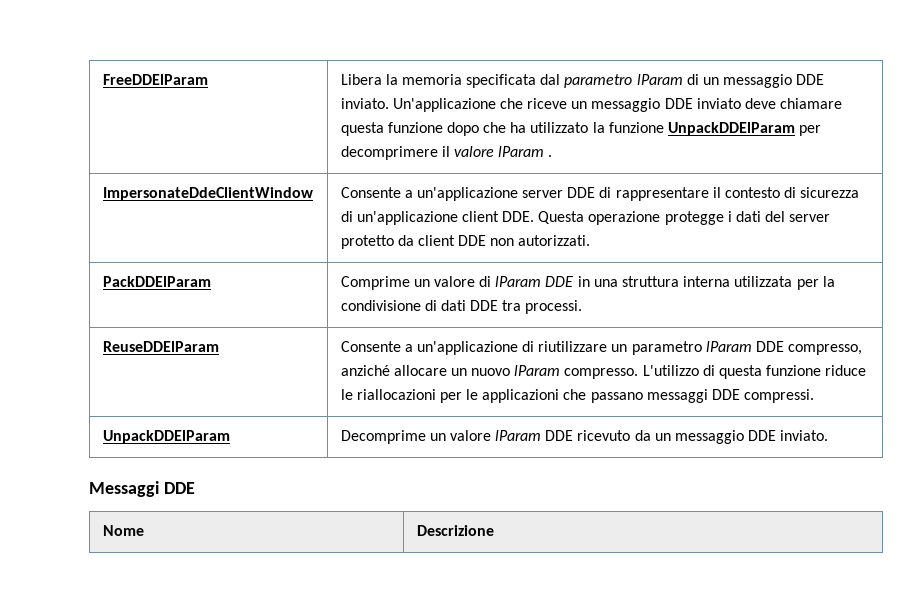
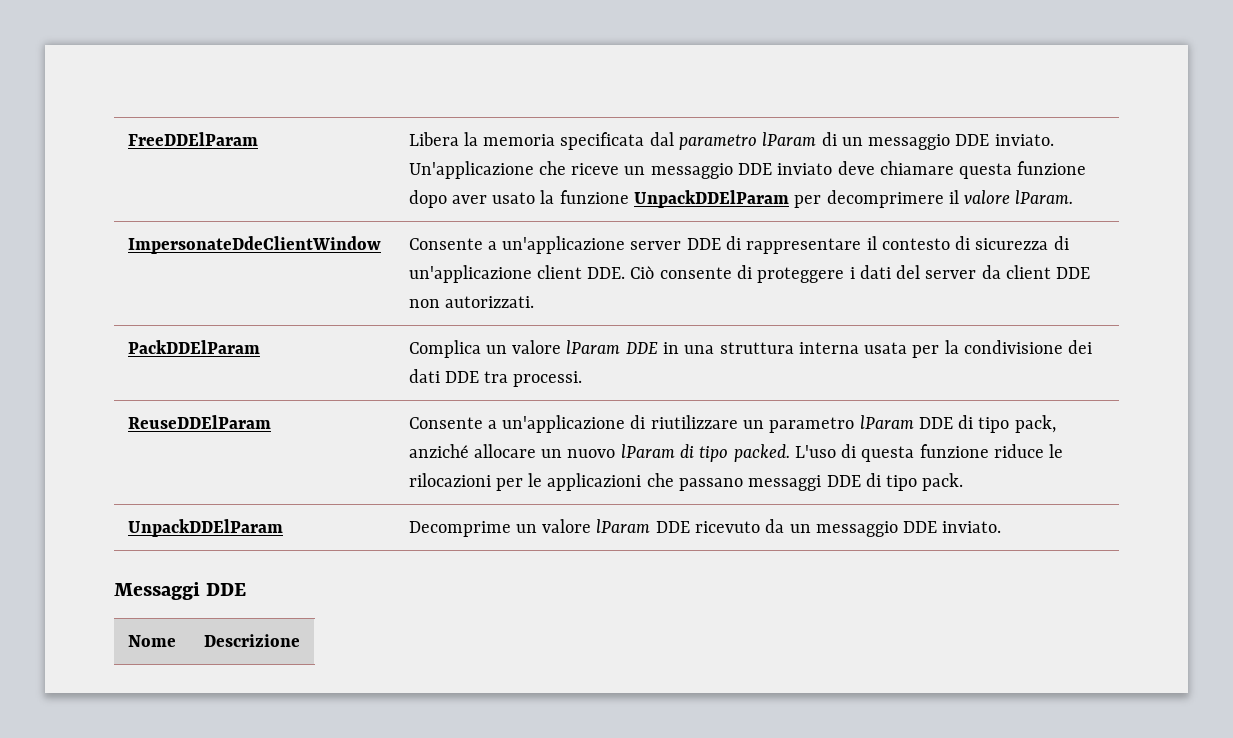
[483,122,589,133] che ha utilizzato -> [451,192,536,204] aver usato
[498,146,553,157] lParam . -> [1015,190,1074,204] lParam.
[538,211,724,225] Questa operazione protegge -> [630,265,845,283] Ciò consente di proteggere
[340,235,394,249] protetto -> (977, 274) none
[340,276,492,290] Comprime un valore di -> [408,340,562,358] Complica un valore
[734,276,793,287] utilizzata -> [864,342,908,354] usata
[424,300,437,311] di -> [1068,340,1093,354] dei
[788,344,863,355] compresso, -> [958,415,1056,433] di tipo pack,
[564,365,699,379] compresso. L'utilizzo -> [679,444,836,462] di tipo packed. L'uso
[356,389,436,400] riallocazioni -> [408,473,491,487] rilocazioni
[744,389,815,403] compressi. -> [865,473,964,491] di tipo pack.

